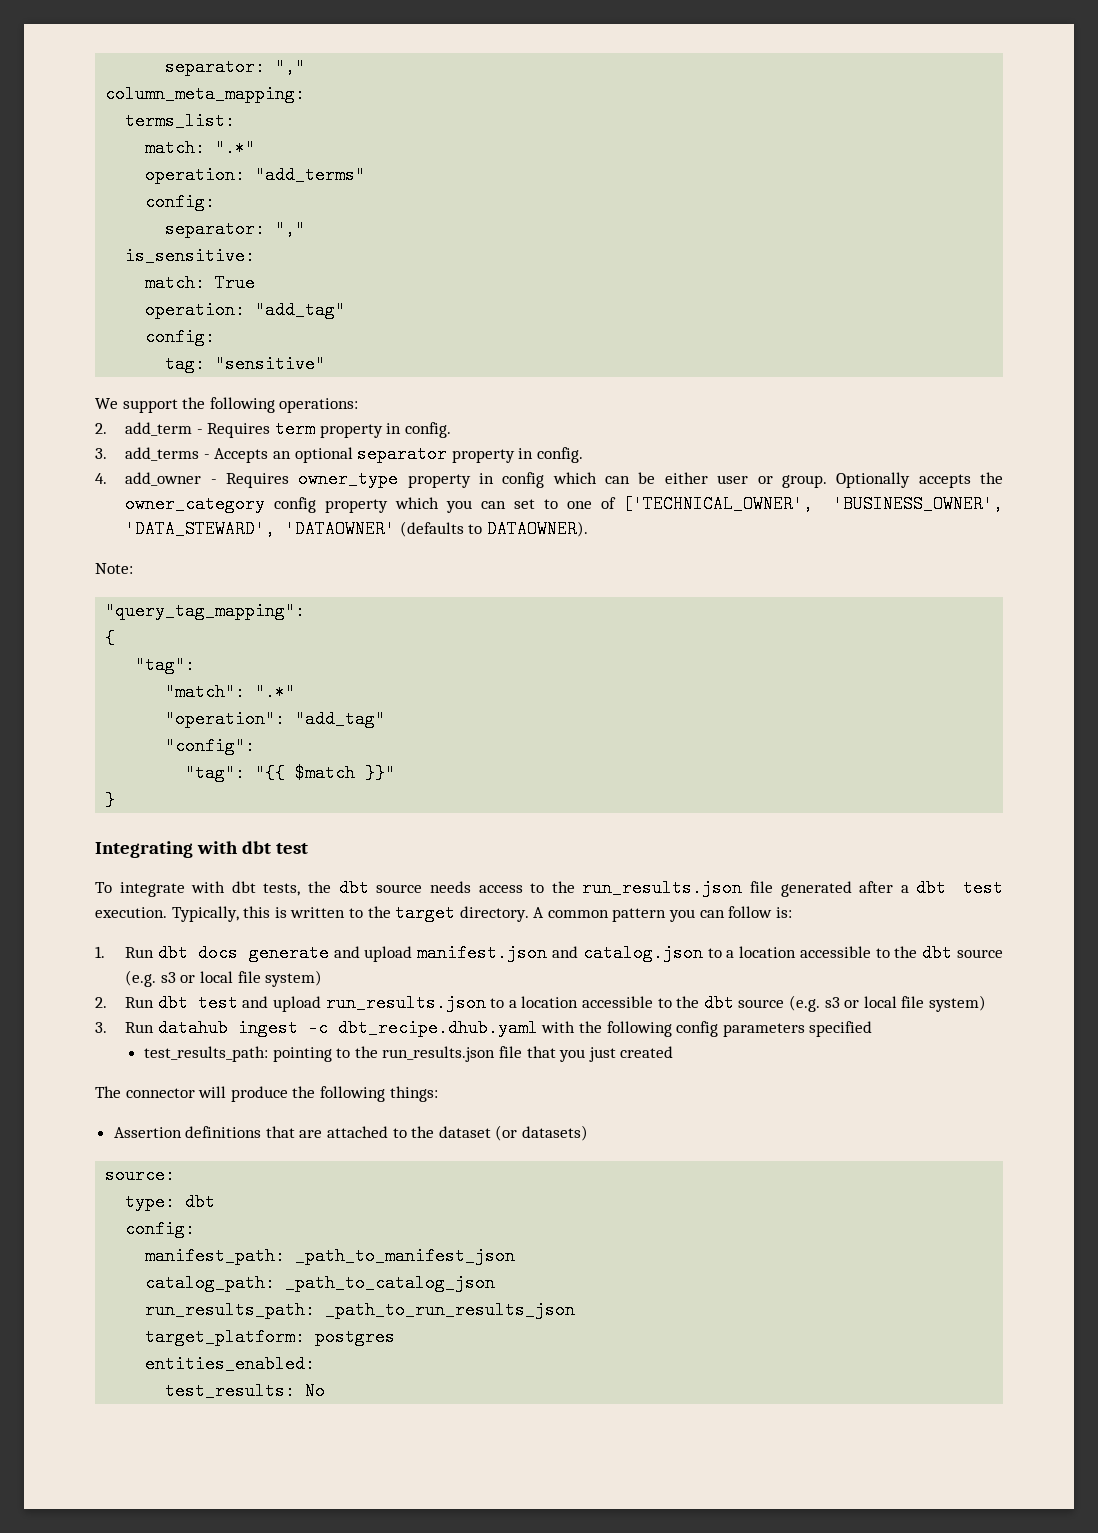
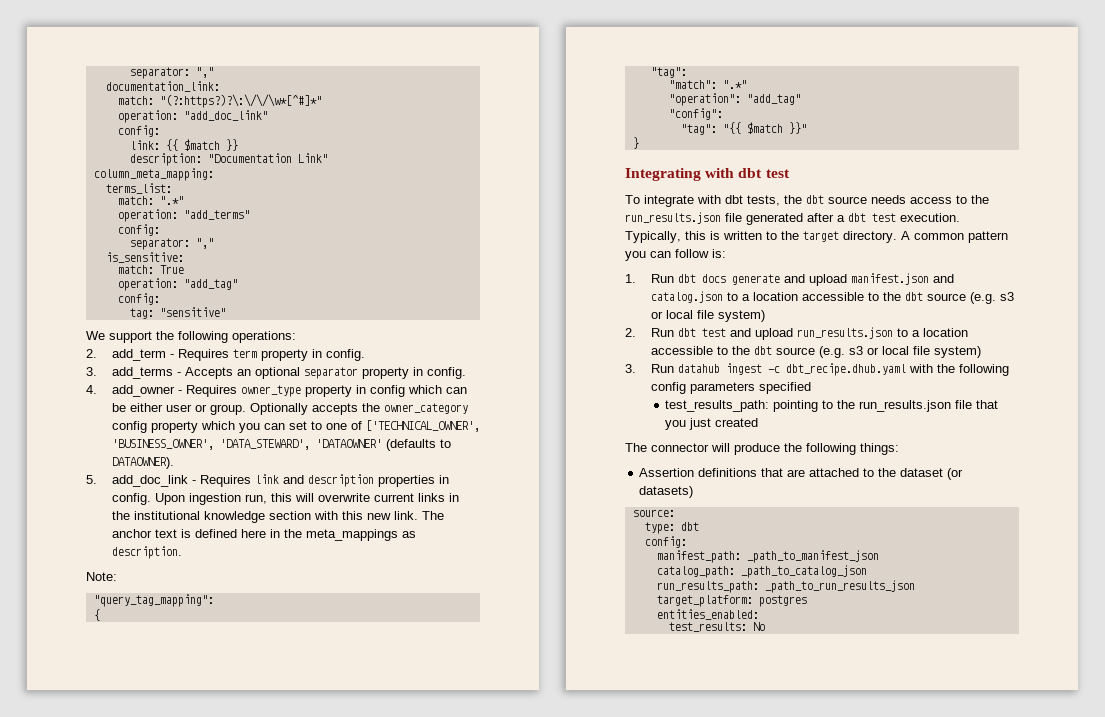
[165,58,306,76] separator: "," -> [129,67,214,79] [105,81,220,92] [117,94,322,108] [117,110,268,123] [117,125,160,137] [129,139,238,151] [129,153,328,166] separator: "," // documentation_link: // match: "(?:https?)?\:\/\/\w*[^#]*" // operation: "add_doc_link" // config: // link: {{ $match }} // description: "Documentation Link"
(589, 529) none -> [86,474,449,487] [111,493,459,505] [111,511,444,523] [111,529,416,541] [111,546,182,559] // 5. add_doc_link - Requires link and description properties in config. Upon ingestion run, this will overwrite current links in the institutional knowledge section with this new link. The anchor text is defined here in the meta_mappings as description.

